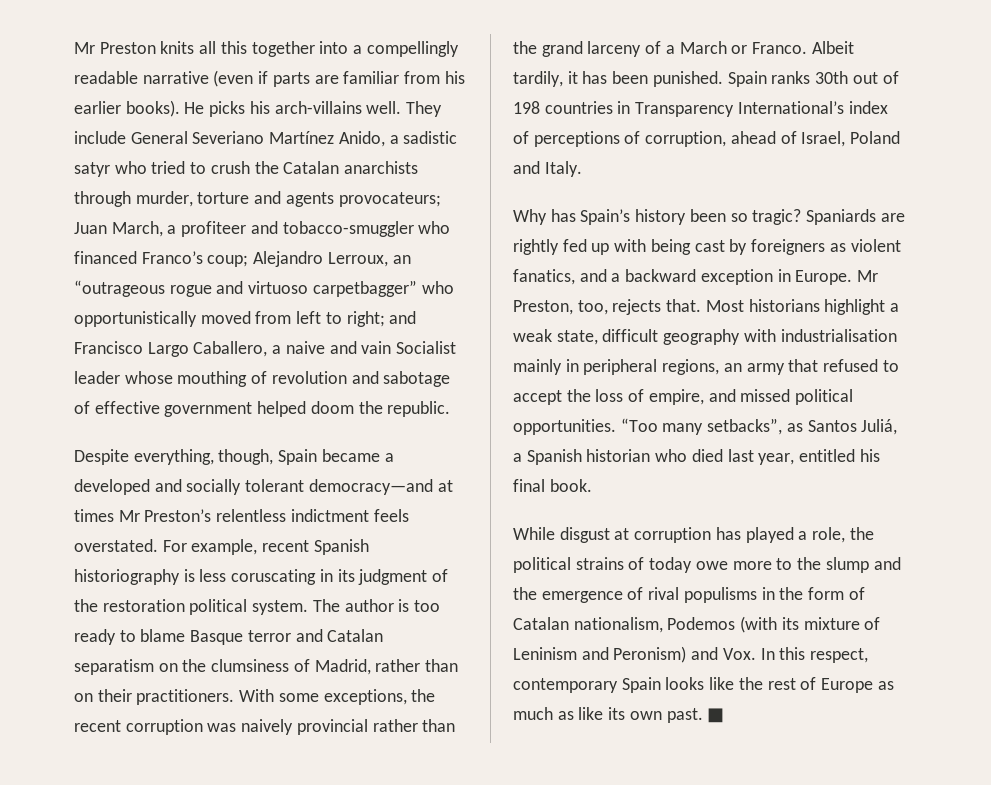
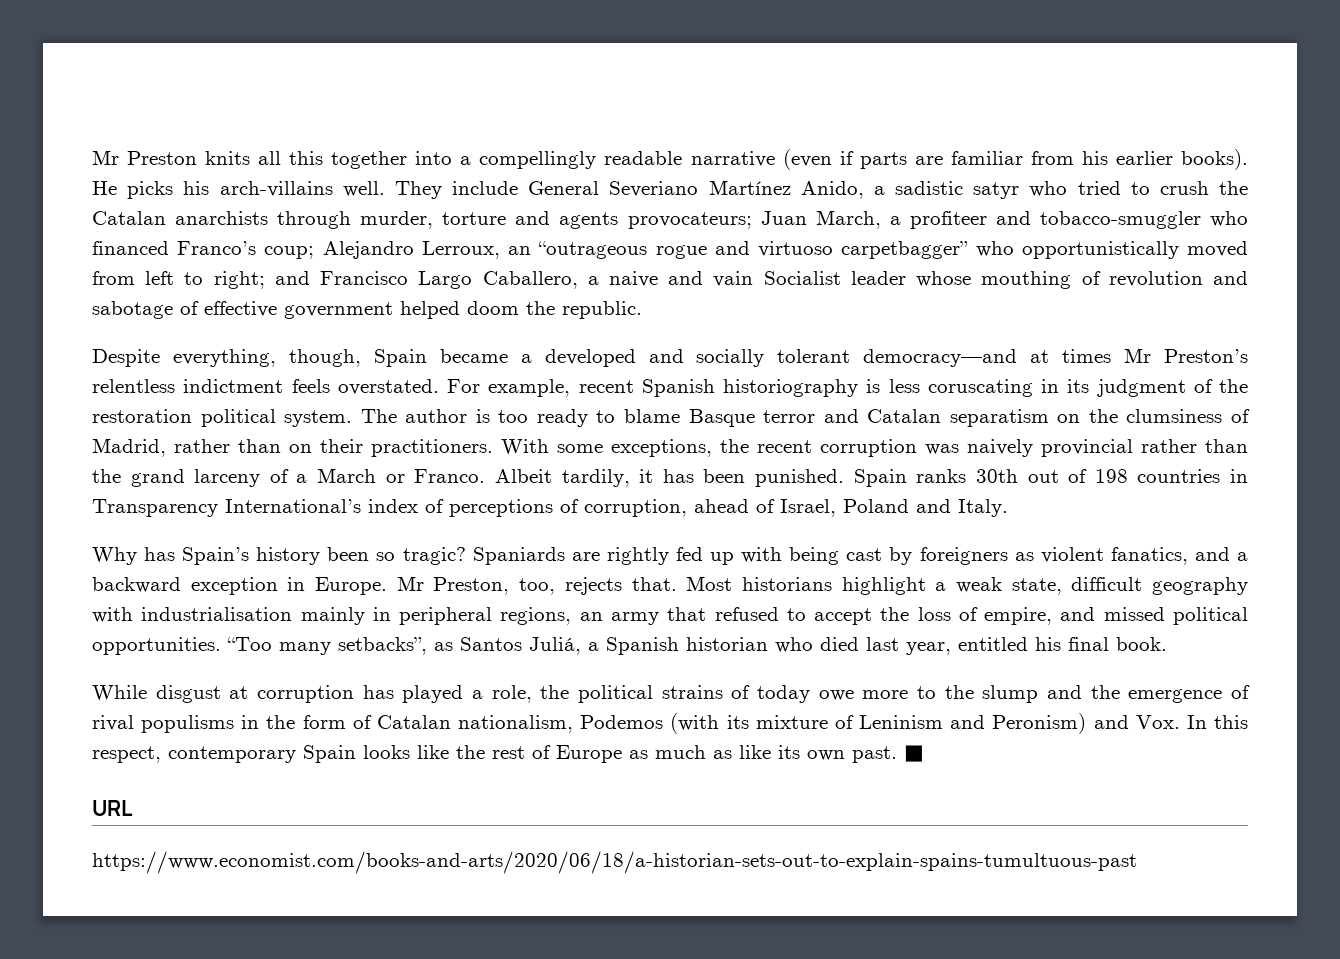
(725, 715) none -> [92,800,133,816] [92,851,1137,874] // URL // https://www.economist.com/books-and-arts/2020/06/18/a-historian-sets-out-to-explain-spains-tumultuous-past

